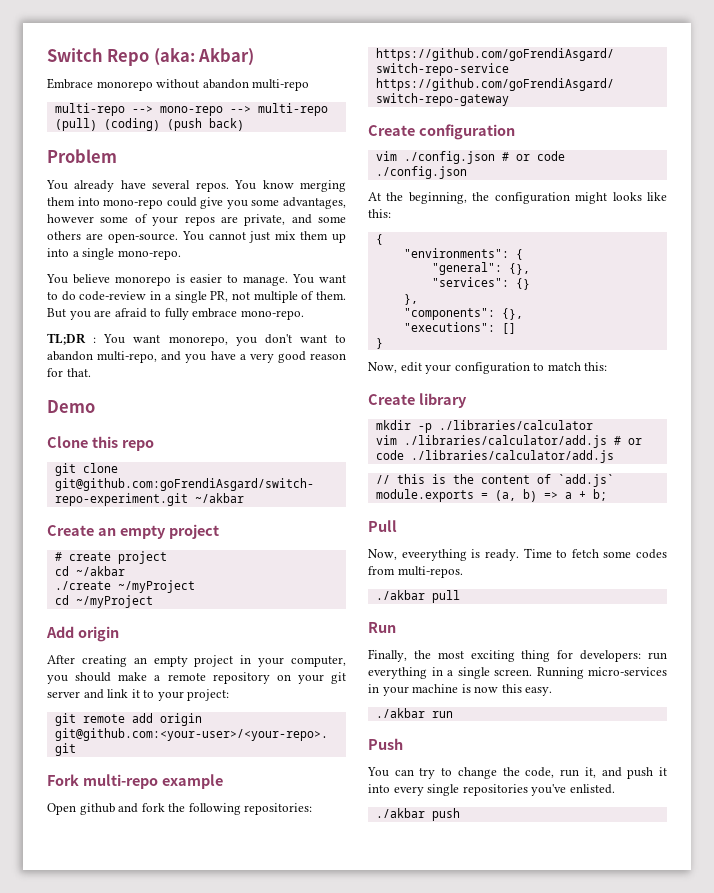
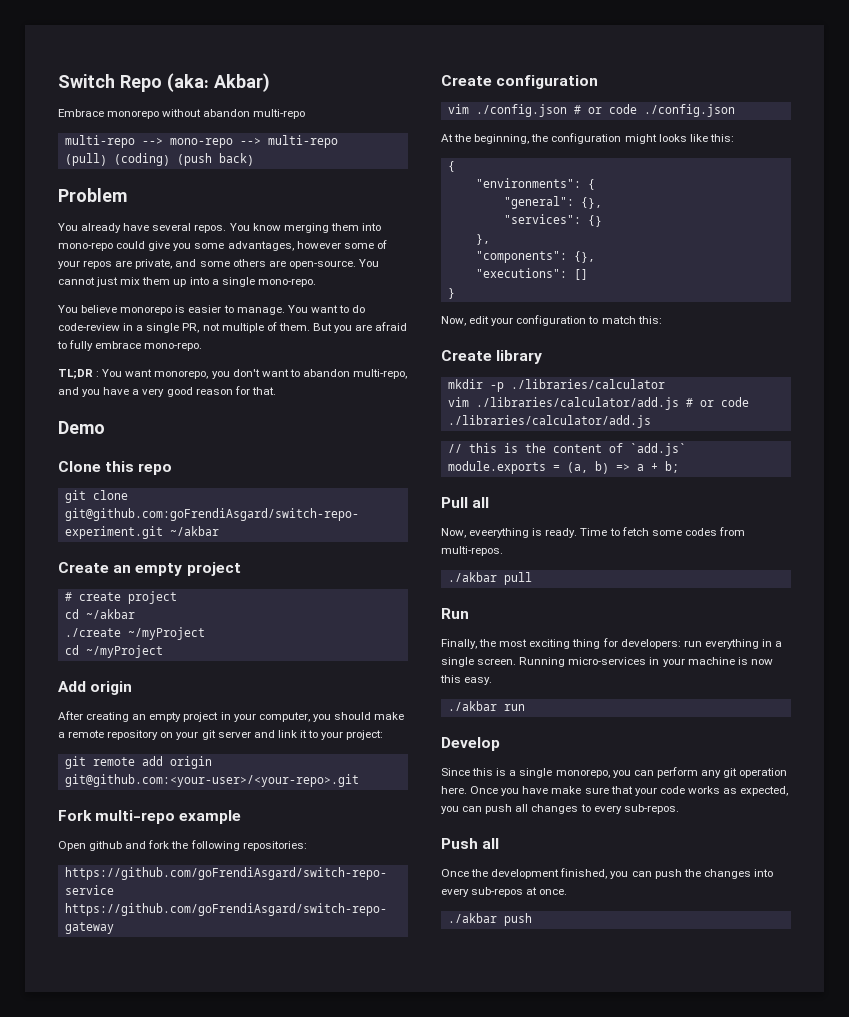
(397, 526) none -> [472,497,490,508] all
[368,738,403,750] [367,767,667,779] [368,784,615,796] Push // You can try to change the code, run it, and push it into every single repositories you've enlisted. -> [441,737,500,751] [441,767,788,778] [441,786,789,796] [441,804,679,814] [441,838,500,849] [441,868,773,879] [441,887,568,897] Develop // Since this is a single monorepo, you can perform any git operation here. Once you have make sure that your code works as expected, you can push all changes to every sub-repos. // Push all // Once the development finished, you can push the changes into every sub-repos at once.

